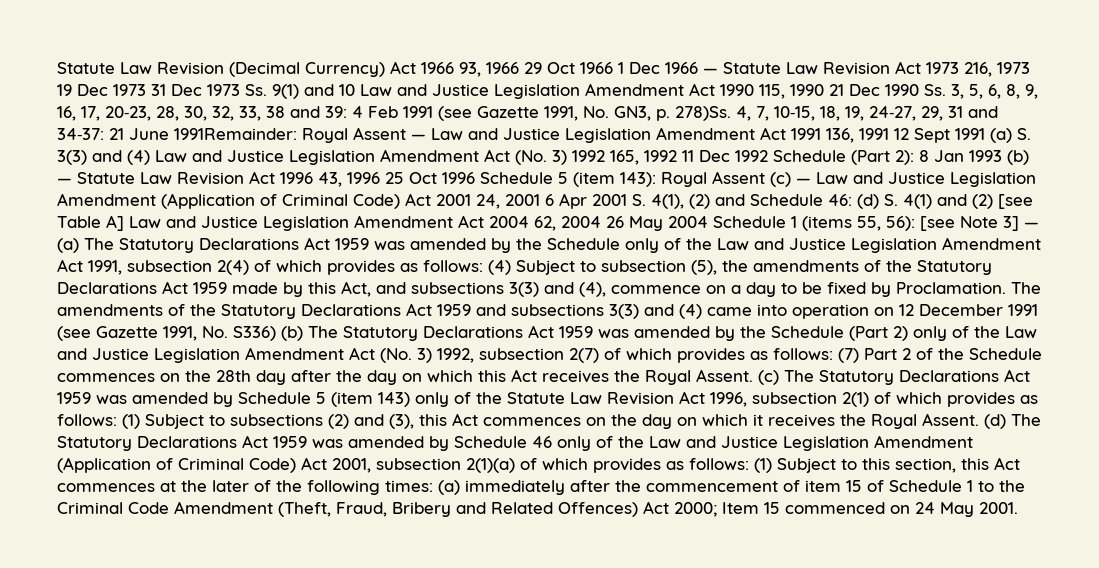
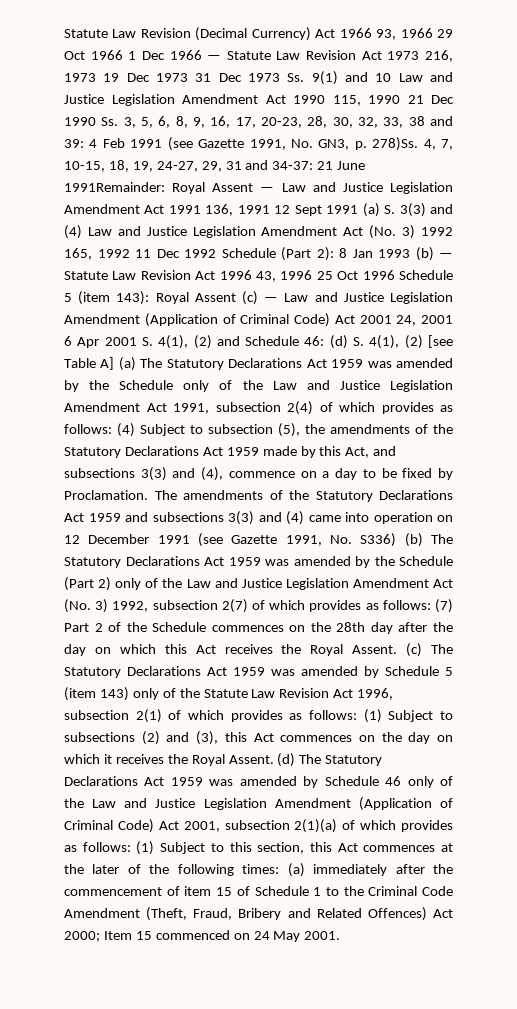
[903,194,967,209] 4(1) and -> [369,335,400,349] 4(1),
[129,215,1039,231] Law and Justice Legislation Amendment Act 2004 62, 2004 26 May 2004 Schedule 1 (items 55, 56): [see Note 3] — -> (115, 363) none

